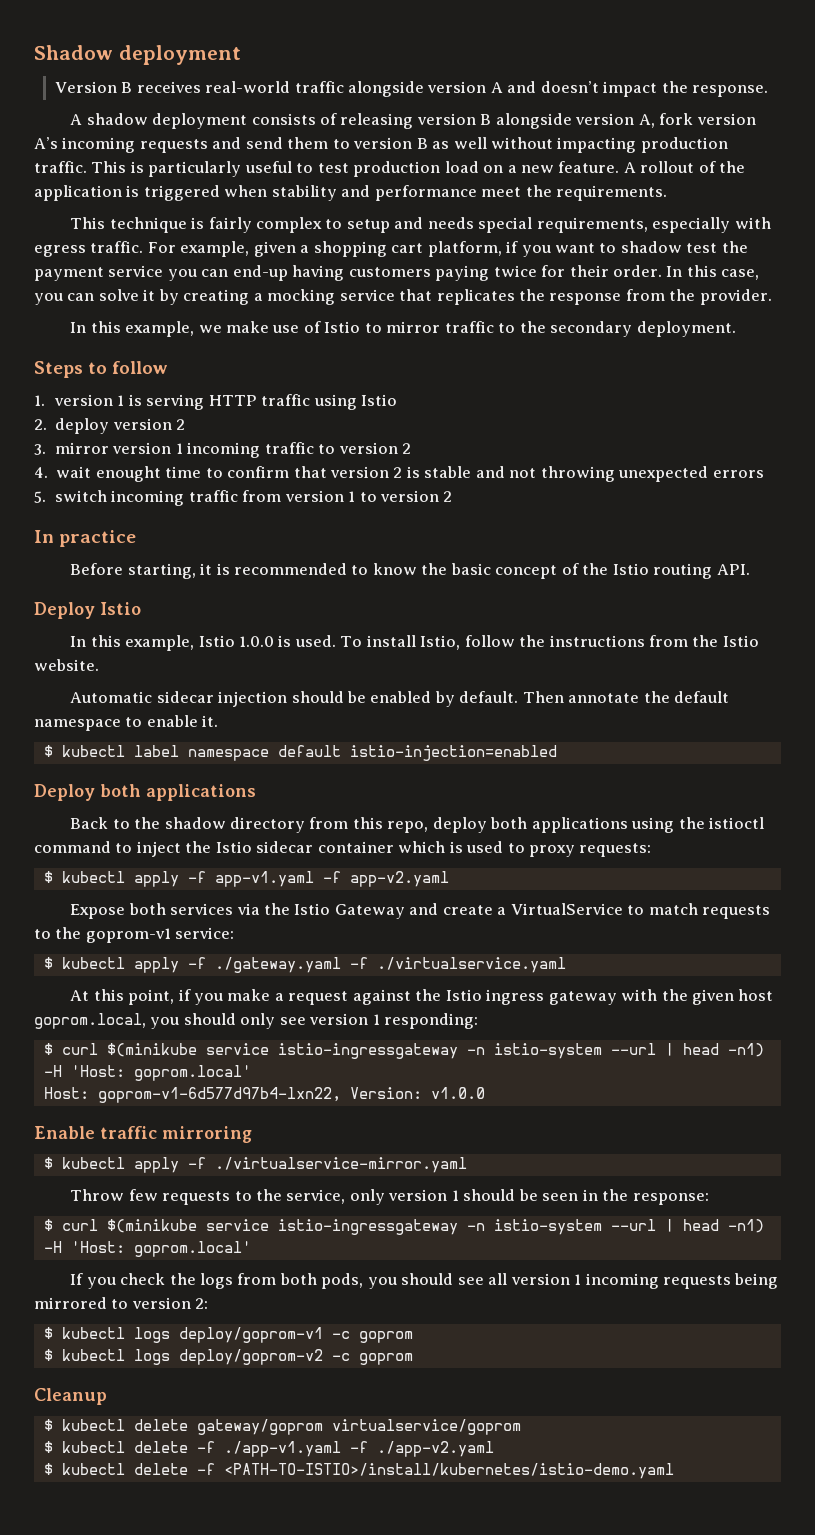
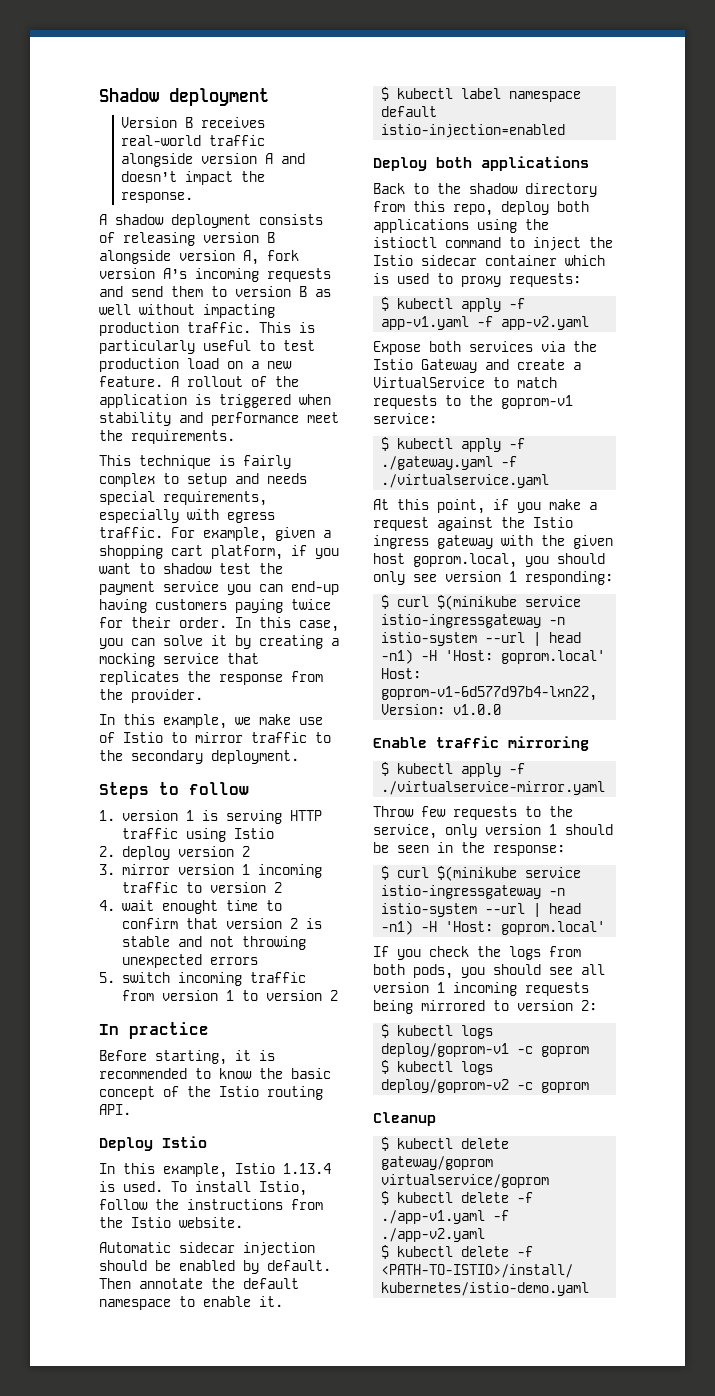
[238,636,274,647] 1.0.0 -> [283,1163,331,1174] 1.13.4

